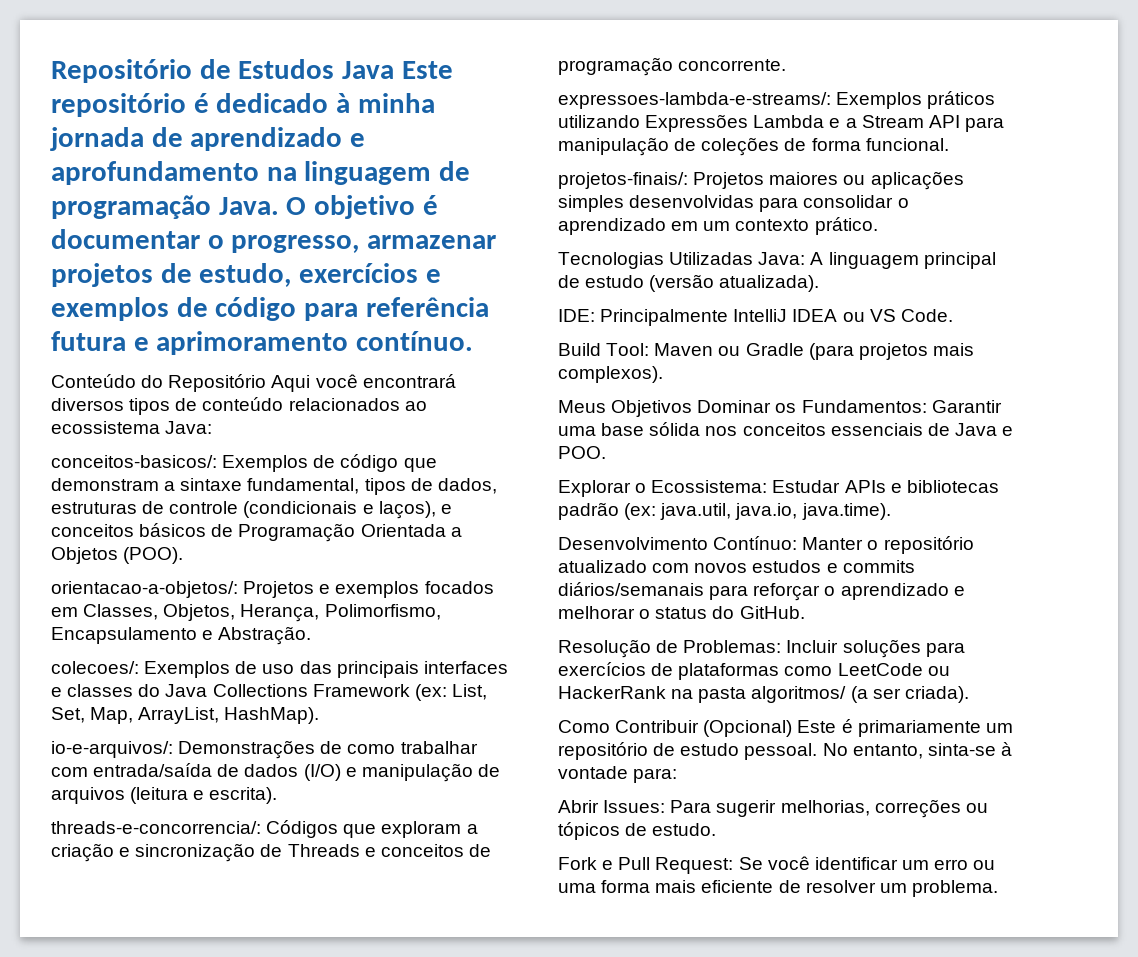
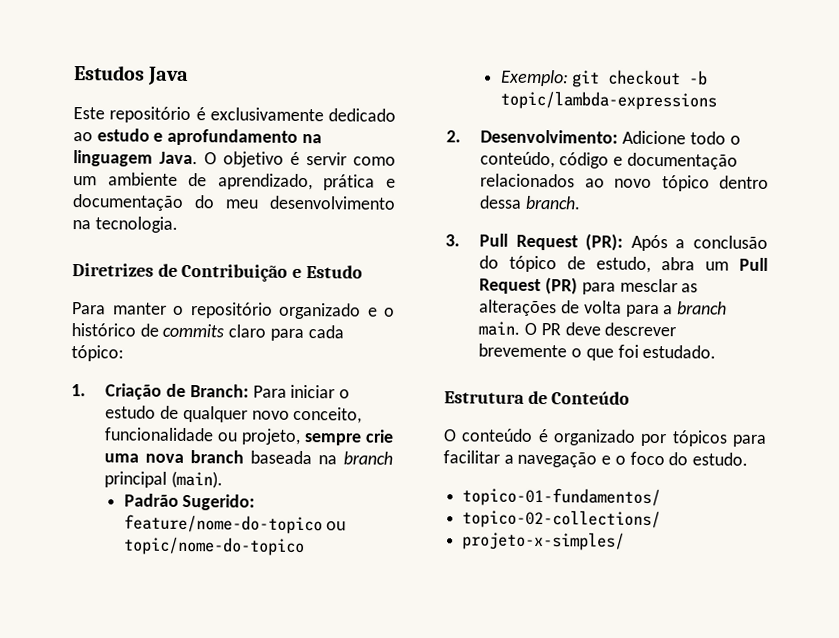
[51,59,231,83] Repositório de -> (74, 73) none
(395, 70) none -> (190, 76) //
[216,93,435,113] [50,127,343,151] dedicado à minha jornada de aprendizado -> [209,107,396,122] [73,128,150,142] exclusivamente dedicado ao estudo
[439,161,471,181] [51,195,211,219] de programação -> (153, 158) none
[51,229,497,253] [51,263,441,287] [51,297,489,321] [51,331,474,355] [51,374,456,392] [51,397,427,415] [51,421,213,434] [51,454,437,472] [51,478,497,495] [51,501,452,519] [51,523,462,542] [51,547,184,564] [51,581,494,598] [51,604,441,622] [51,626,312,645] [51,661,508,678] [51,684,487,701] [51,707,320,724] [51,740,478,759] [51,763,500,782] [51,787,278,804] [51,820,478,838] [51,843,491,862] [558,57,787,76] [558,91,996,109] [558,114,1004,132] [558,137,949,156] [558,171,964,190] [558,195,909,212] [558,217,878,235] [558,252,996,269] [558,274,820,292] [558,309,953,326] [558,343,974,360] [558,366,663,383] [558,400,1002,417] [558,422,1014,436] [558,446,606,459] [558,480,999,497] [558,502,891,520] [558,536,974,554] [558,560,915,573] [558,582,965,601] [558,606,805,619] [558,639,965,658] [558,662,950,680] [558,686,969,703] [558,719,1013,737] [558,742,1012,760] [558,766,678,783] [558,799,988,818] [558,822,717,840] [558,856,996,874] [558,880,998,897] documentar o progresso, armazenar projetos de estudo, exercícios e exemplos de código para referência futura e aprimoramento contínuo. // Conteúdo do Repositório Aqui você encontrará diversos tipos de conteúdo relacionados ao ecossistema Java: // conceitos-basicos/: Exemplos de código que demonstram a sintaxe fundamental, tipos de dados, estruturas de controle (condicionais e laços), e conceitos básicos de Programação Orientada a Objetos (POO). // orientacao-a-objetos/: Projetos e exemplos focados em Classes, Objetos, Herança, Polimorfismo, Encapsulamento e Abstração. // colecoes/: Exemplos de uso das principais interfaces e classes do Java Collections Framework (ex: List, Set, Map, ArrayList, HashMap). // io-e-arquivos/: Demonstrações de como trabalhar com entrada/saída de dados (I/O) e manipulação de arquivos (leitura e escrita). // threads-e-concorrencia/: Códigos que exploram a criação e sincronização de Threads e conceitos de programação concorrente. // expressoes-lambda-e-streams/: Exemplos práticos utilizando Expressões Lambda e a Stream API para manipulação de coleções de forma funcional. // projetos-finais/: Projetos maiores ou aplicações simples desenvolvidas para consolidar o aprendizado em um contexto prático. // Tecnologias Utilizadas Java: A linguagem principal de estudo (versão atualizada). // IDE: Principalmente IntelliJ IDEA ou VS Code. // Build Tool: Maven ou Gradle (para projetos mais complexos). // Meus Objetivos Dominar os Fundamentos: Garantir uma base sólida nos conceitos essenciais de Java e POO. // Explorar o Ecossistema: Estudar APIs e bibliotecas padrão (ex: java.util, java.io, java.time). // Desenvolvimento Contínuo: Manter o repositório atualizado com novos estudos e commits diários/semanais para reforçar o aprendizado e melhorar o status do GitHub. // Resolução de Problemas: Incluir soluções para exercícios de plataformas como LeetCode ou HackerRank na pasta algoritmos/ (a ser criada). // Como Contribuir (Opcional) Este é primariamente um repositório de estudo pessoal. No entanto, sinta-se à vontade para: // Abrir Issues: Para sugerir melhorias, correções ou tópicos de estudo. // Fork e Pull Request: Se você identificar um erro ou uma forma mais eficiente de resolver um problema. -> [306,152,396,166] [73,172,396,191] [72,194,396,211] [72,216,178,233] [72,263,363,282] [72,302,395,320] [71,323,344,342] [71,345,124,362] [71,383,350,400] [105,405,363,424] [104,427,395,446] [104,450,393,465] [104,470,224,489] [123,493,256,511] [123,514,347,535] [122,536,305,557] [499,69,709,88] [499,90,717,111] [446,129,741,145] [480,151,738,170] [480,173,769,192] [479,195,582,210] [445,233,768,252] [479,255,768,273] [479,277,699,295] [479,299,727,318] [478,321,677,337] [478,343,717,361] [444,390,631,405] [443,428,767,447] [443,450,749,468] [462,487,662,508] [462,509,662,530] [462,531,626,551] servir como um ambiente de aprendizado, prática e documentação do meu desenvolvimento na tecnologia. // Diretrizes de Contribuição e Estudo // Para manter o repositório organizado e o histórico de commits claro para cada tópico: // 1. Criação de Branch: Para iniciar o estudo de qualquer novo conceito, funcionalidade ou projeto, sempre crie uma nova branch baseada na branch principal (main). // Padrão Sugerido: feature/nome-do-topico ou topic/nome-do-topico // Exemplo: git checkout -b topic/lambda-expressions // 2. Desenvolvimento: Adicione todo o conteúdo, código e documentação relacionados ao novo tópico dentro dessa branch. // 3. Pull Request (PR): Após a conclusão do tópico de estudo, abra um Pull Request (PR) para mesclar as alterações de volta para a branch main. O PR deve descrever brevemente o que foi estudado. // Estrutura de Conteúdo // O conteúdo é organizado por tópicos para facilitar a navegação e o foco do estudo. // topico-01-fundamentos/ // topico-02-collections/ // projeto-x-simples/

